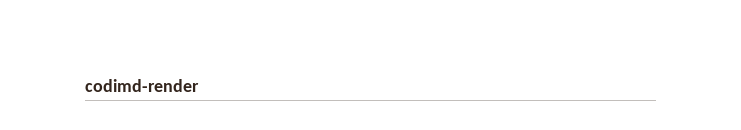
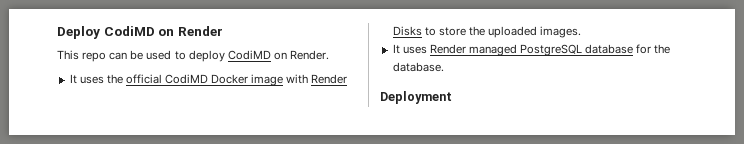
[85,79,199,92] codimd-render -> [57,26,223,39] [57,50,329,62] [69,74,348,86] [392,26,582,38] [392,44,671,56] [392,62,444,72] [380,91,452,104] Deploy CodiMD on Render // This repo can be used to deploy CodiMD on Render. // It uses the official CodiMD Docker image with Render Disks to store the uploaded images. // It uses Render managed PostgreSQL database for the database. // Deployment

